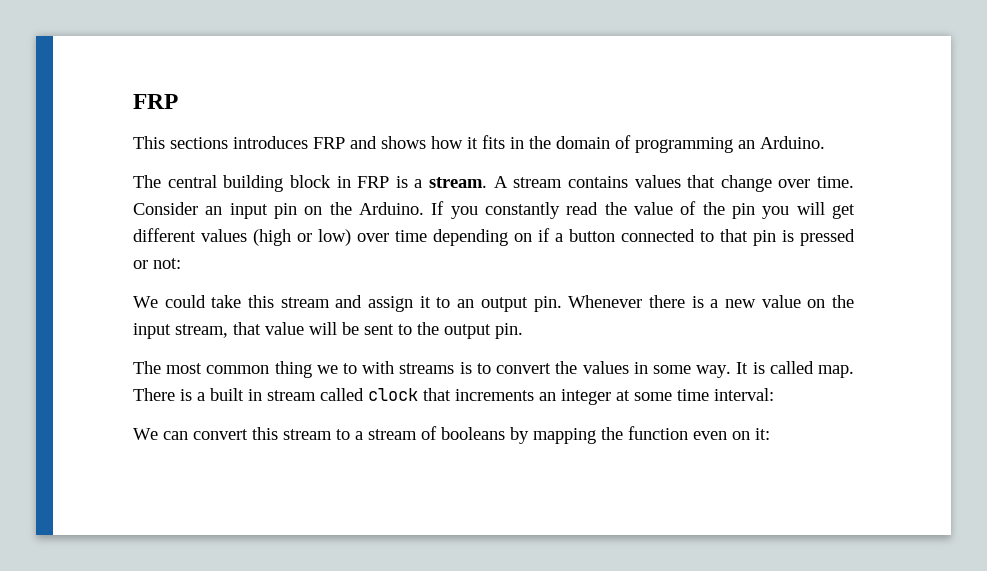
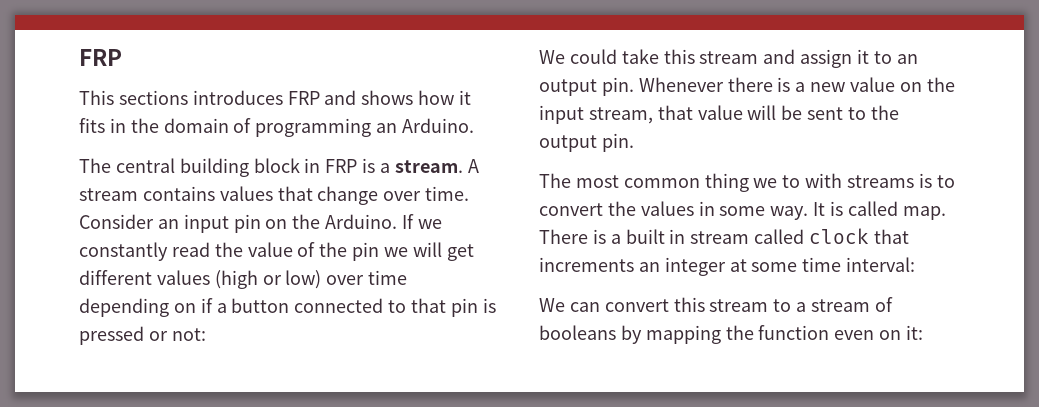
[450,206,478,219] you -> [417,219,442,229] we
[762,206,790,219] you -> [384,247,409,257] we

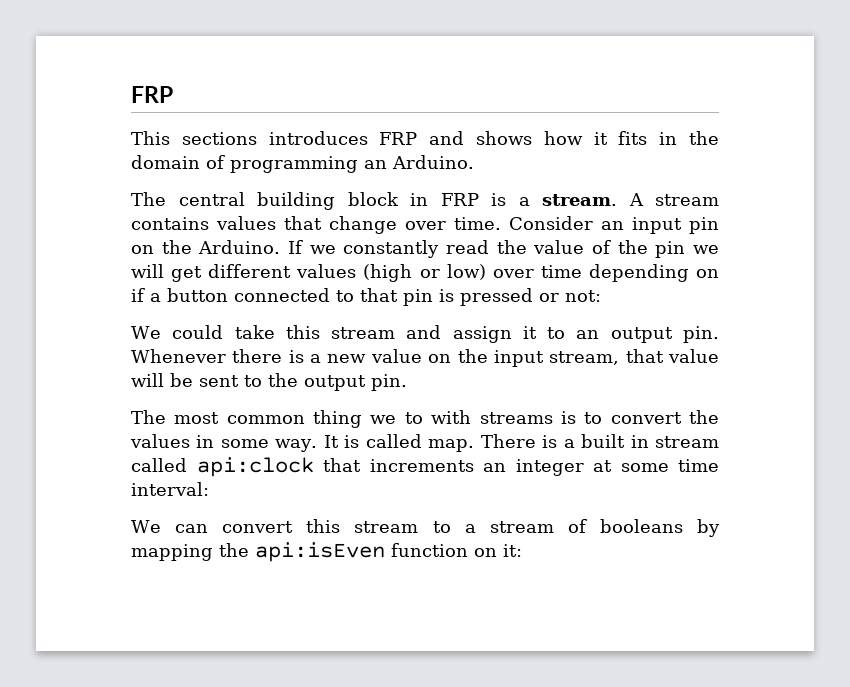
[809,228,870,244] clock -> [196,457,314,477] api:clock
[758,325,875,340] function even -> [255,542,468,562] api:isEven function

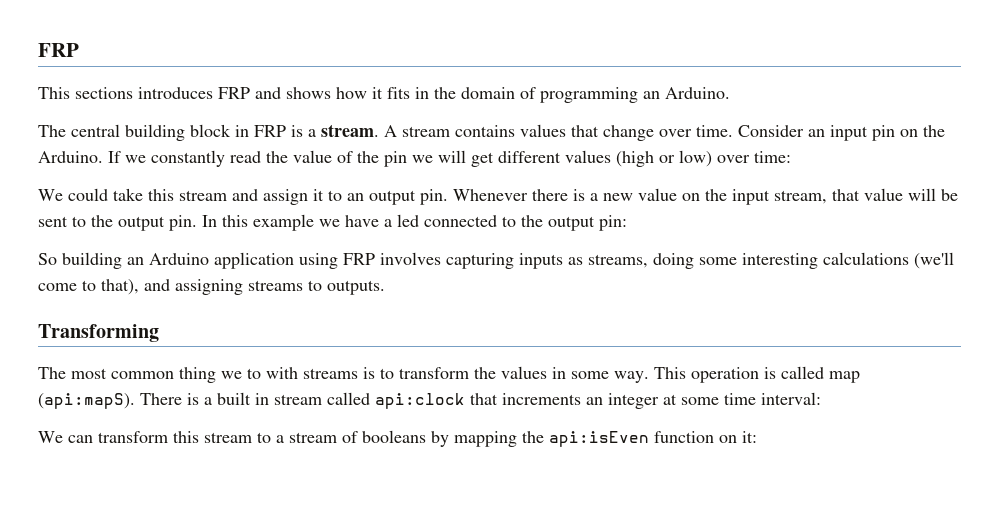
[540,264,720,282] [131,288,601,306] time depending on if a button connected to that pin is pressed or not: -> [754,151,791,163] time:
(407, 382) none -> [202,214,627,231] [38,252,954,269] [38,279,385,295] [38,324,159,342] In this example we have a led connected to the output pin: // So building an Arduino application using FRP involves capturing inputs as streams, doing some interesting calculations (we'll come to that), and assigning streams to outputs. // Transforming
[610,412,682,424] convert -> [399,367,469,379] transform
[323,434,475,452] It is called map. -> [654,366,860,383] [38,393,135,409] This operation is called map (api:mapS).
[222,521,294,533] convert -> [98,431,168,443] transform

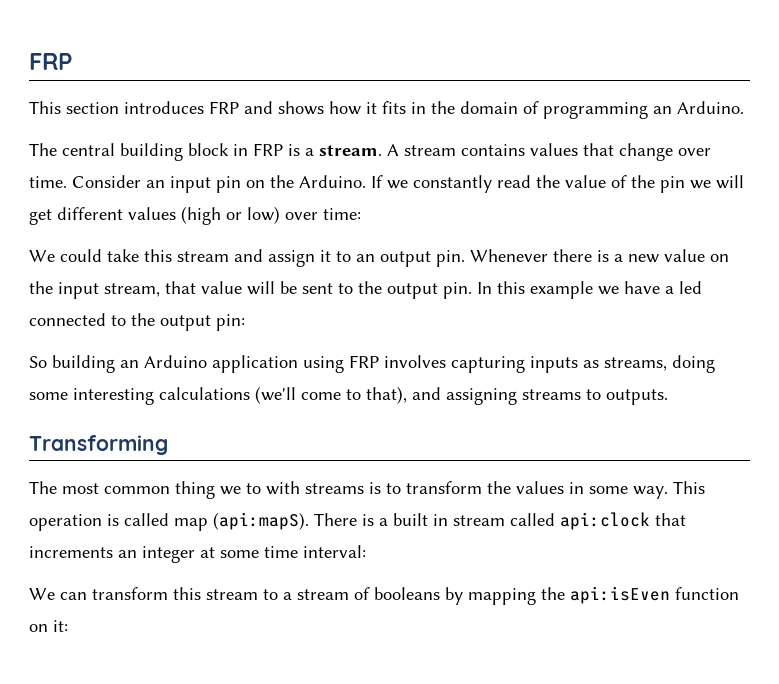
[75,87,133,99] sections -> [66,102,119,114] section

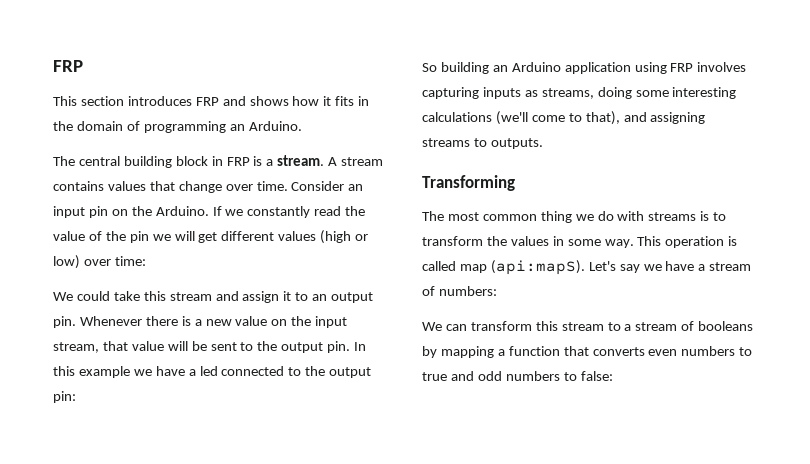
[246,483,261,494] to -> [597,211,614,221] do
[314,512,686,530] [29,545,366,563] There is a built in stream called api:clock that increments an integer at some time interval: -> [588,261,752,273] [422,286,497,296] Let's say we have a stream of numbers:
[541,586,739,604] [29,620,68,632] the api:isEven function on it: -> [497,346,753,356] [422,371,613,381] a function that converts even numbers to true and odd numbers to false:

